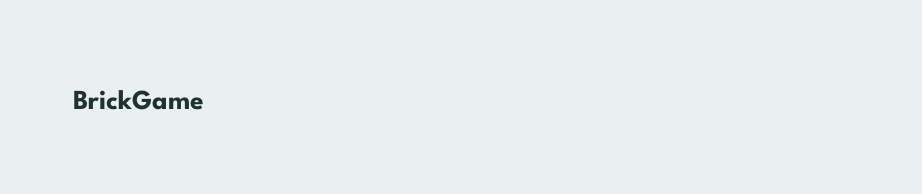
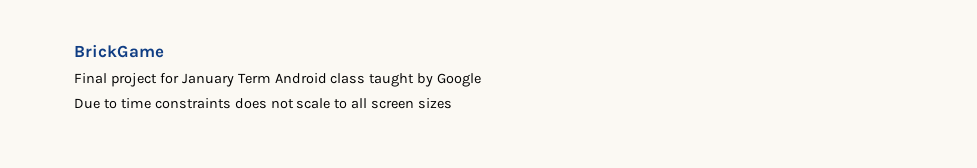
(204, 100) none -> [74,73,482,87] [74,98,453,109] // Final project for January Term Android class taught by Google // Due to time constraints does not scale to all screen sizes

